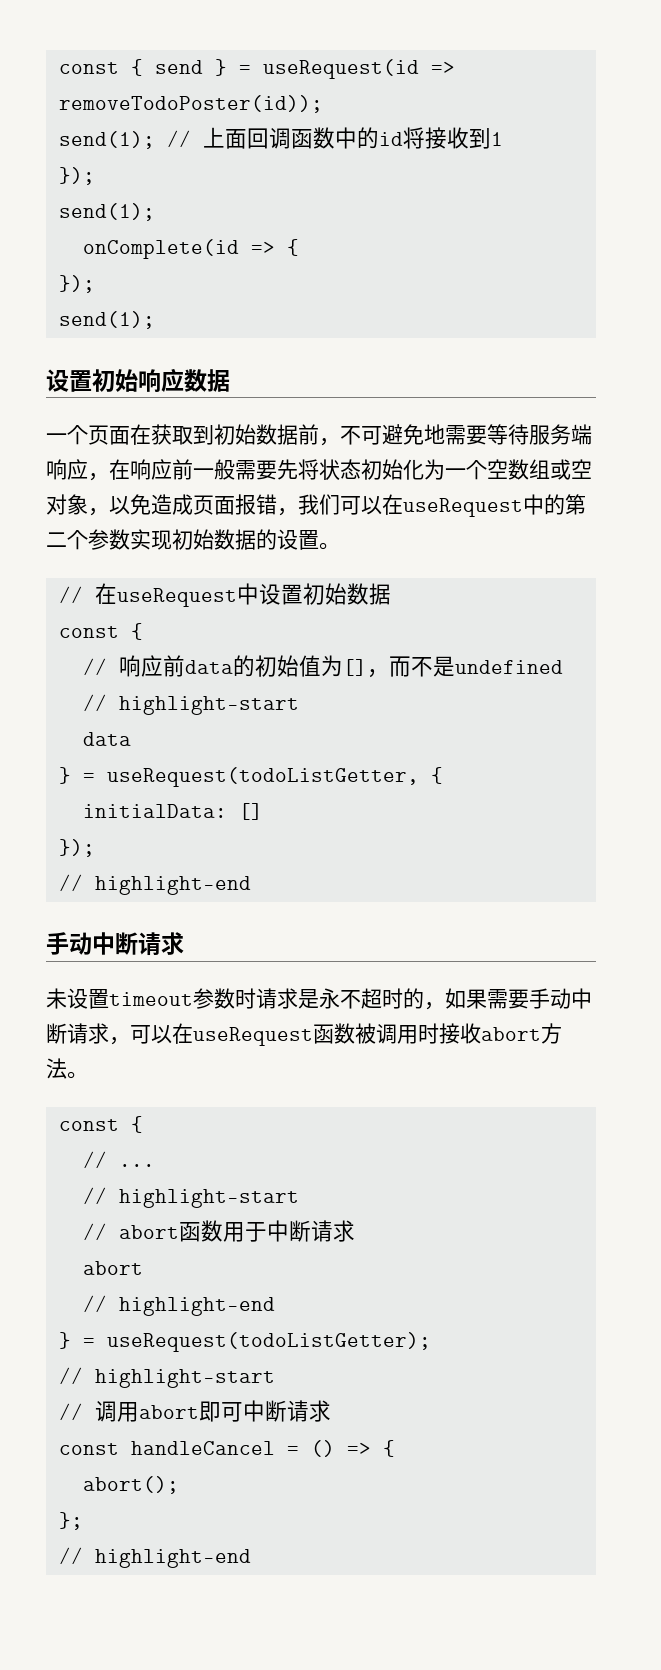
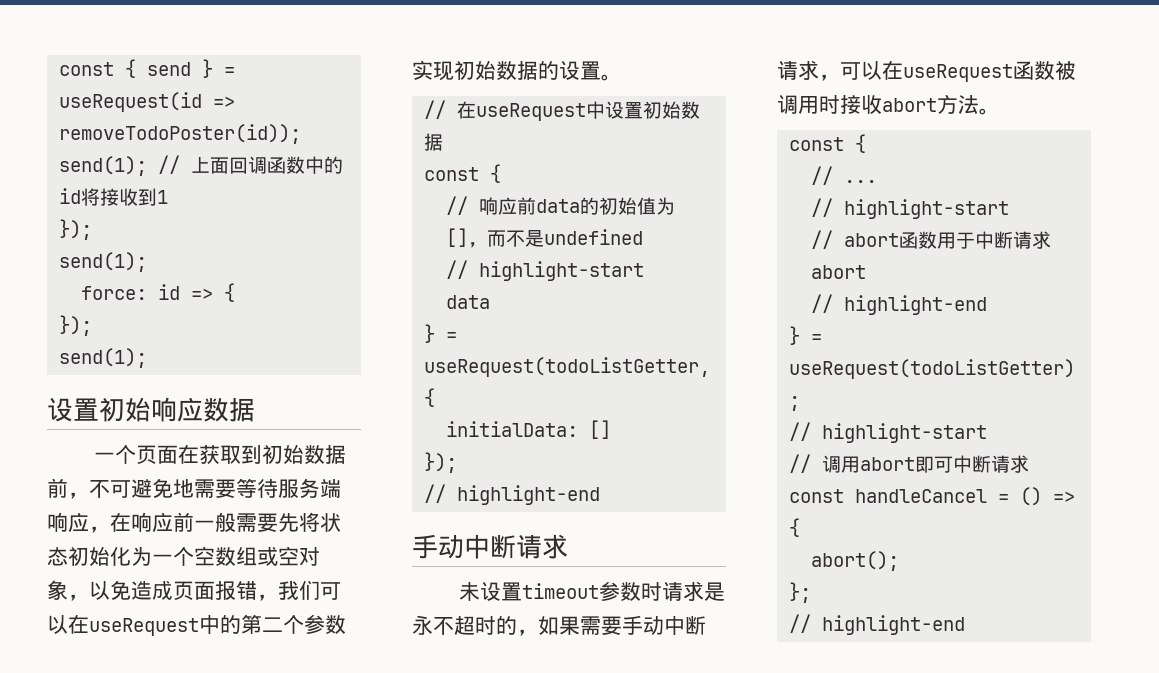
[82,239,239,259] onComplete(id -> [81,284,181,300] force: id

